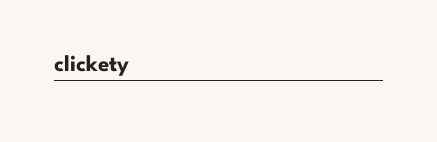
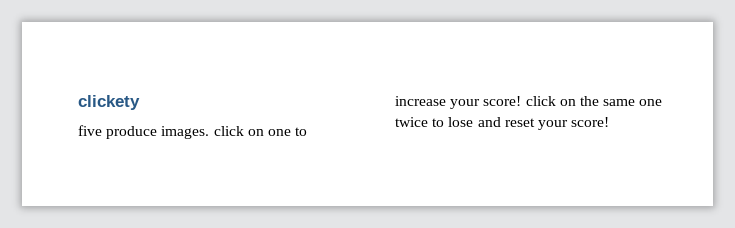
(129, 65) none -> [78,125,308,139] [395,96,663,109] [395,117,610,130] // five produce images. click on one to increase your score! click on the same one twice to lose and reset your score!

